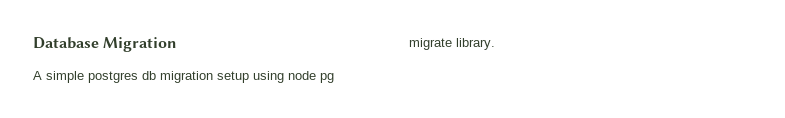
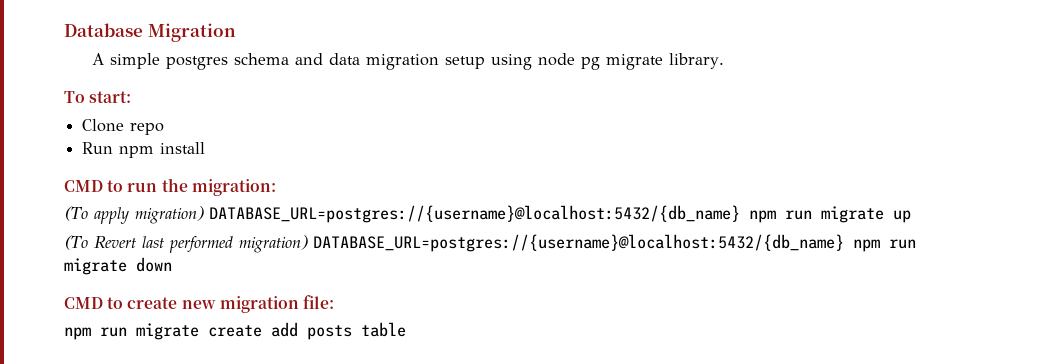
[142,71,156,80] db -> [234,53,361,65] schema and data
(495, 44) none -> [64,91,132,103] [82,119,165,135] [82,142,206,158] [64,178,276,196] [64,205,911,224] [64,234,916,253] [64,257,172,275] [64,295,334,313] [64,322,406,340] // To start: // Clone repo // Run npm install // CMD to run the migration: // (To apply migration) DATABASE_URL=postgres://{username}@localhost:5432/{db_name} npm run migrate up // (To Revert last performed migration) DATABASE_URL=postgres://{username}@localhost:5432/{db_name} npm run migrate down // CMD to create new migration file: // npm run migrate create add posts table

